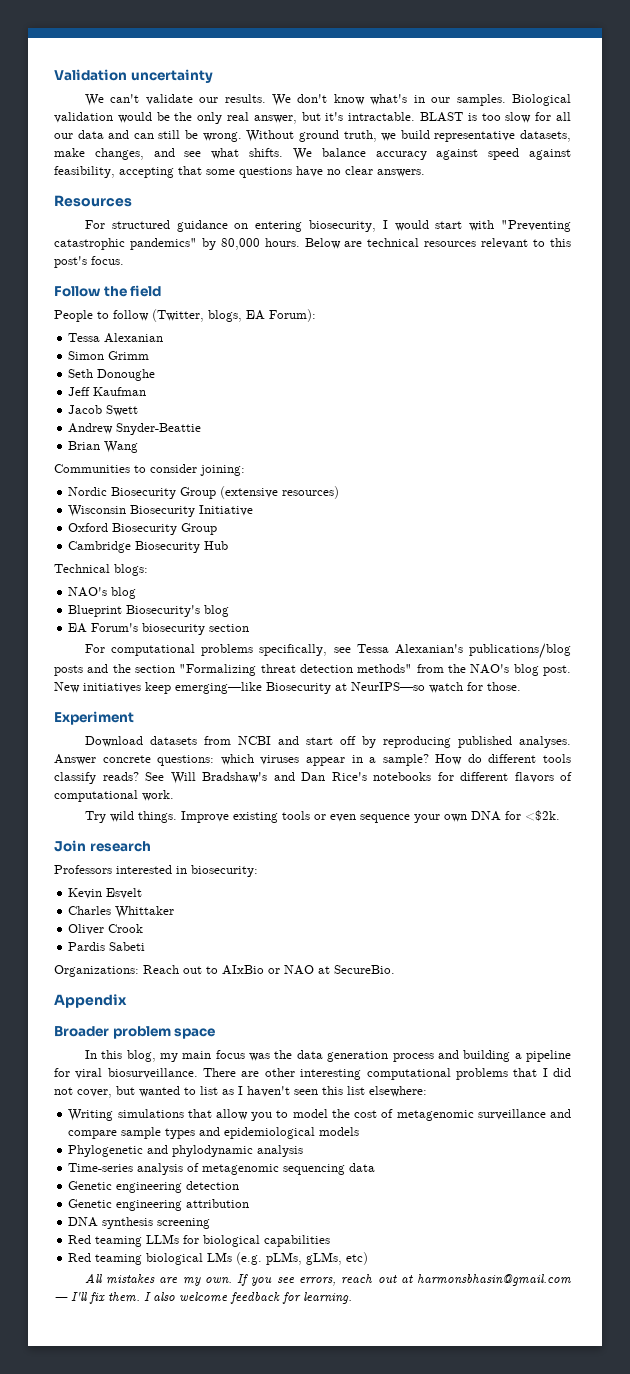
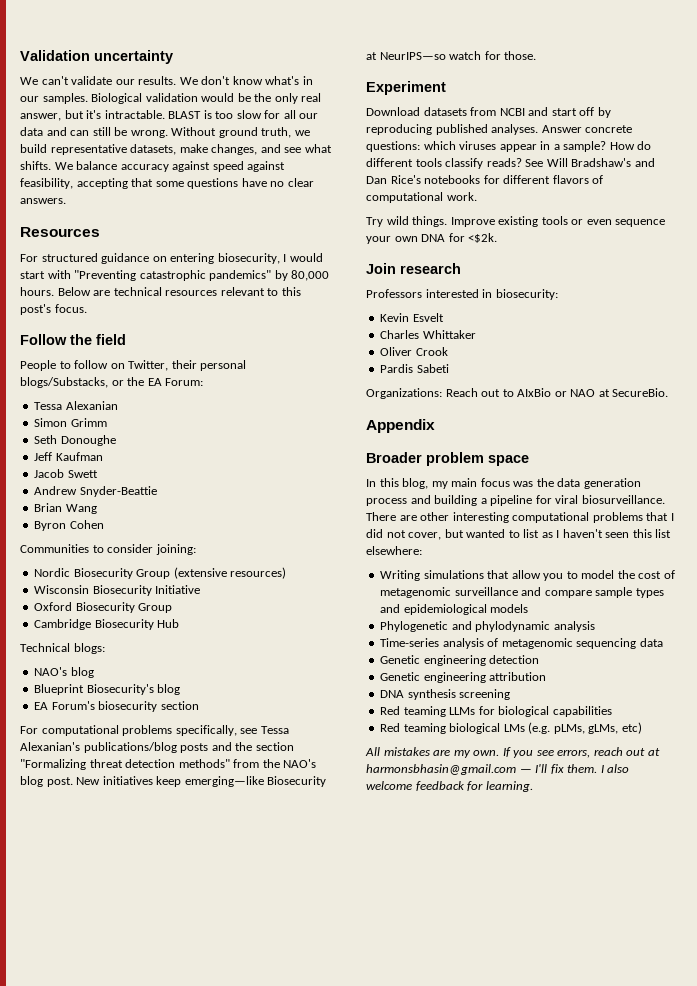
[152,309,316,322] (Twitter, blogs, EA Forum): -> [110,360,247,371] [20,377,204,388] on Twitter, their personal blogs/Substacks, or the EA Forum:
(139, 447) none -> [34,520,104,531] // Byron Cohen

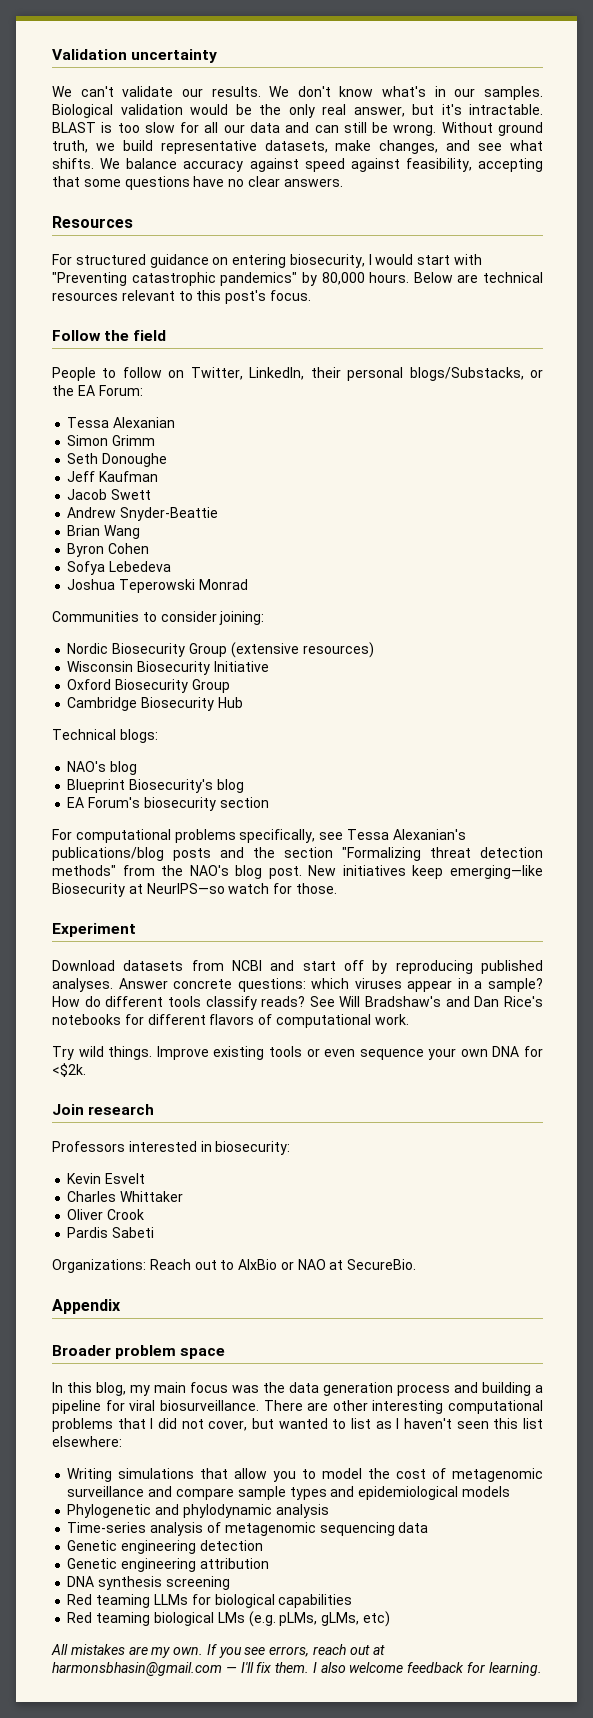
(169, 365) none -> [249,367,305,380] LinkedIn,
(104, 524) none -> [67,561,172,575] [67,579,248,593] // Sofya Lebedeva // Joshua Teperowski Monrad

